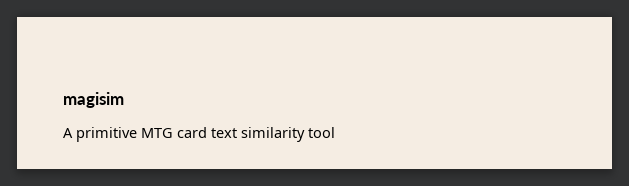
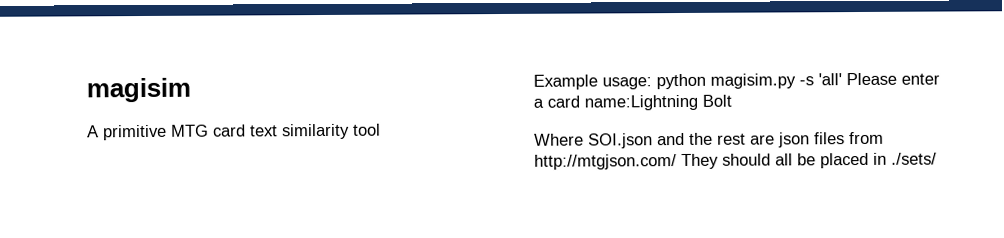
(335, 132) none -> [533,72,940,90] [533,94,732,111] [534,131,884,149] [534,152,937,170] // Example usage: python magisim.py -s 'all' Please enter a card name:Lightning Bolt // Where SOI.json and the rest are json files from http://mtgjson.com/ They should all be placed in ./sets/

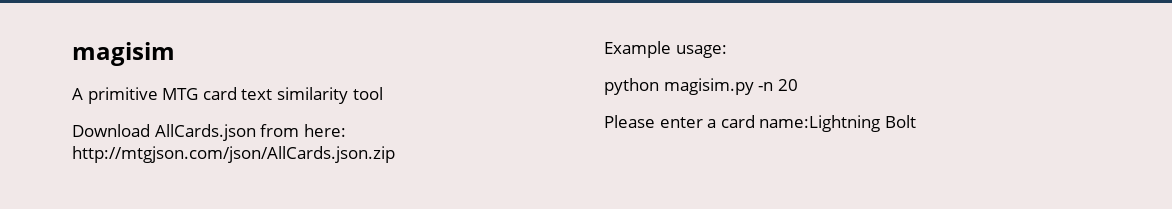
(381, 129) none -> [72,124,346,141] [72,146,395,163] // Download AllCards.json from here: http://mtgjson.com/json/AllCards.json.zip
(652, 83) none -> (727, 51) //
[799,73,842,86] -s 'all' -> [758,79,798,91] -n 20 //
[534,131,884,149] [534,152,937,170] // Where SOI.json and the rest are json files from http://mtgjson.com/ They should all be placed in ./sets/ -> (916, 121) none

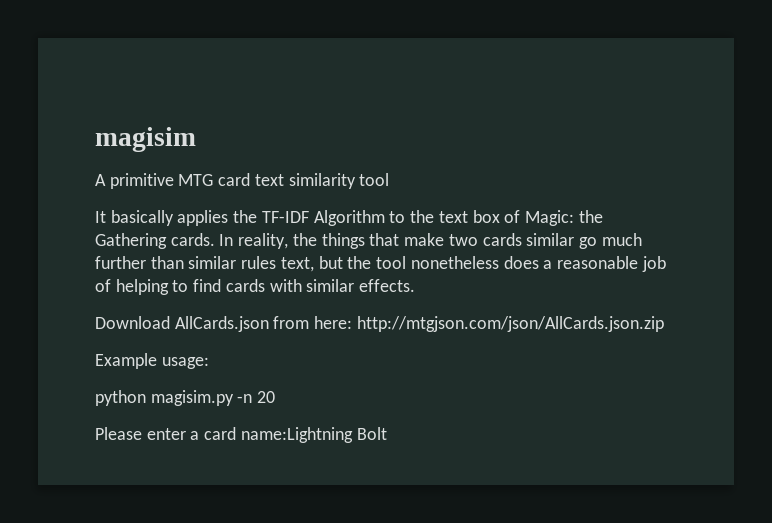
(383, 93) none -> [95,210,603,226] [95,233,642,249] [95,256,666,272] [95,279,416,295] // It basically applies the TF-IDF Algorithm to the text box of Magic: the Gathering cards. In reality, the things that make two cards similar go much further than similar rules text, but the tool nonetheless does a reasonable job of helping to find cards with similar effects.

